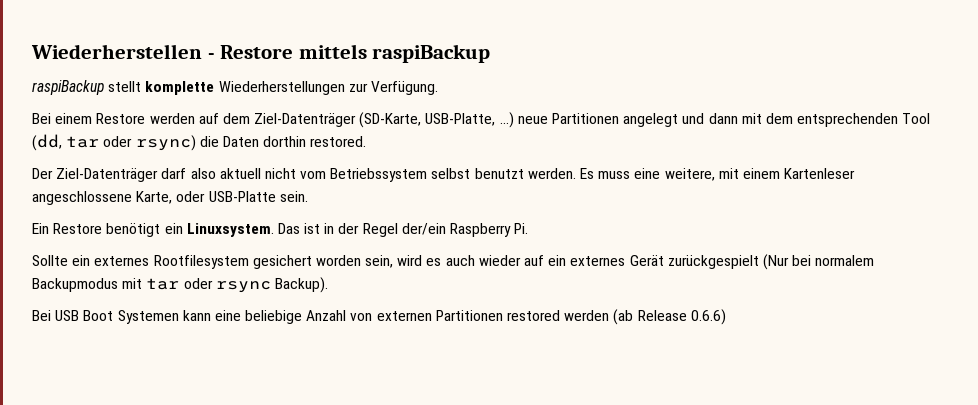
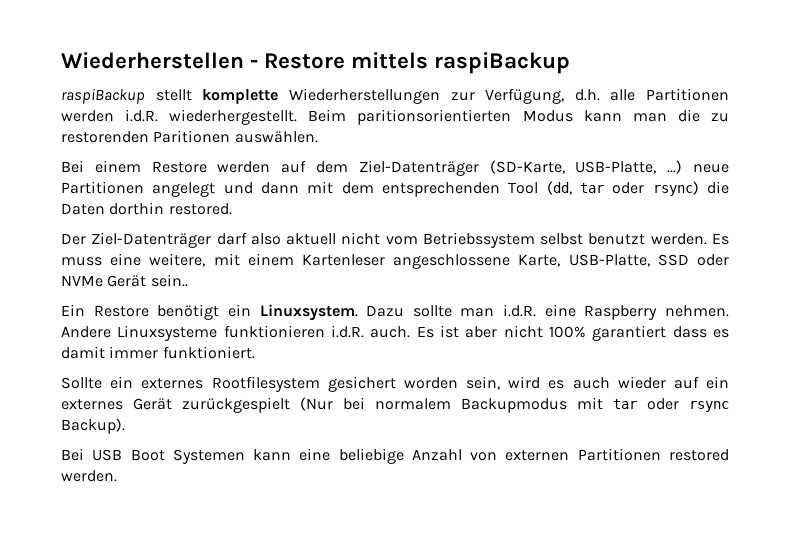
[370,81,438,95] Verfügung. -> [485,88,729,104] [61,109,729,125] [61,130,318,143] Verfügung, d.h. alle Partitionen werden i.d.R. wiederhergestellt. Beim paritionsorientierten Modus kann man die zu restorenden Paritionen auswählen.
[176,191,308,202] oder USB-Platte sein. -> [568,254,730,267] [61,274,188,287] USB-Platte, SSD oder NVMe Gerät sein..
[277,223,529,237] Das ist in der Regel der/ein Raspberry Pi. -> [366,304,729,320] [61,325,729,341] [61,346,255,359] Dazu sollte man i.d.R. eine Raspberry nehmen. Andere Linuxsysteme funktionieren i.d.R. auch. Es ist aber nicht 100% garantiert dass es damit immer funktioniert.
[564,309,726,325] werden (ab Release 0.6.6) -> [61,470,117,482] werden.

